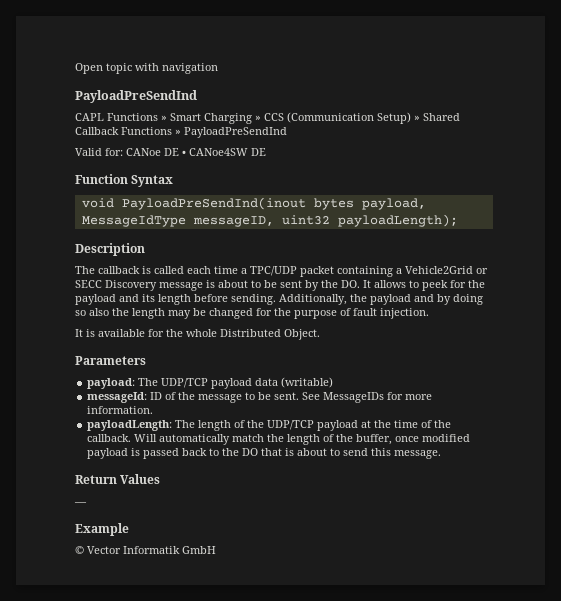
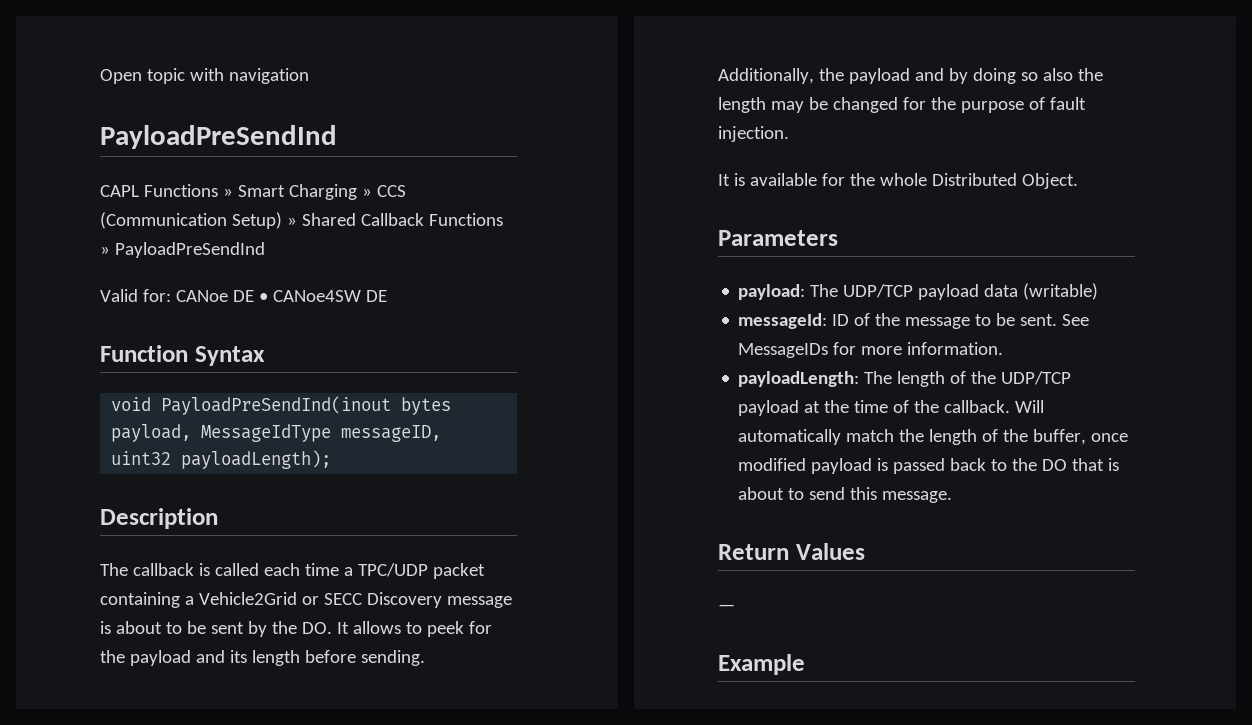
[75,546,216,554] // © Vector Informatik GmbH -> (805, 664) none

